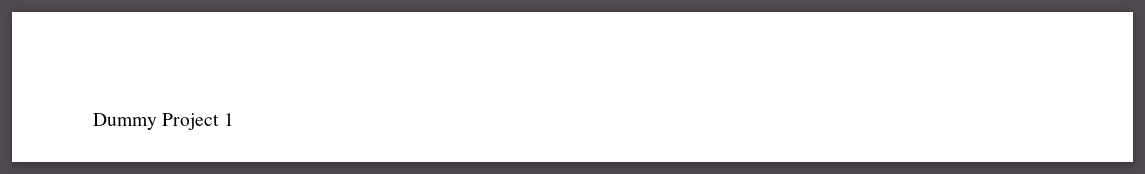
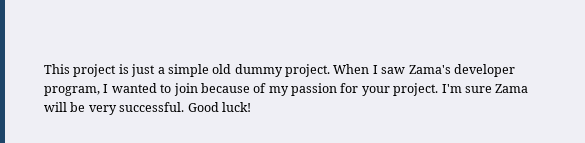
[93,113,234,130] Dummy Project 1 -> [44,64,515,77] [44,83,529,96] [44,102,251,115] This project is just a simple old dummy project. When I saw Zama's developer program, I wanted to join because of my passion for your project. I'm sure Zama will be very successful. Good luck!

